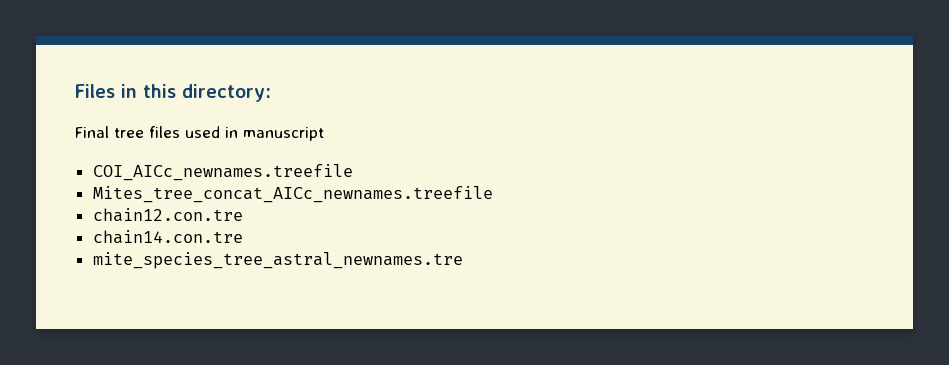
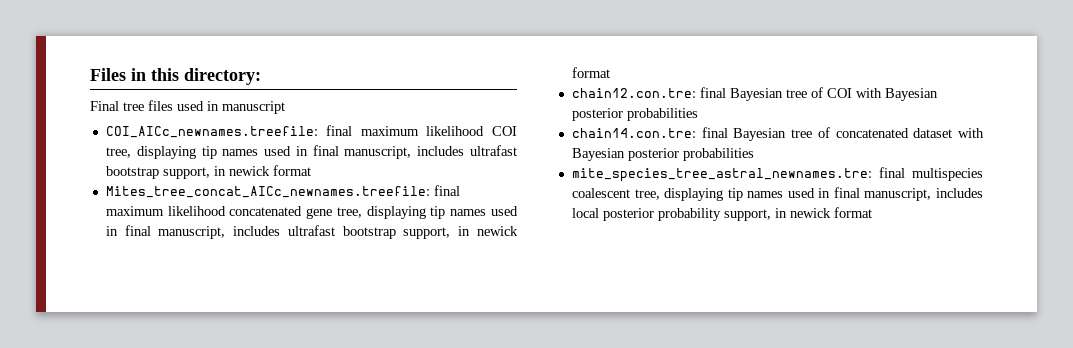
[92,164,353,181] [92,186,493,203] [92,208,243,222] [92,230,243,244] [92,252,463,269] COI_AICc_newnames.treefile // Mites_tree_concat_AICc_newnames.treefile // chain12.con.tre // chain14.con.tre // mite_species_tree_astral_newnames.tre -> [105,125,517,138] [105,145,517,159] [105,165,311,179] [105,185,460,198] [105,206,519,219] [105,225,518,239] [571,67,610,78] [571,87,938,101] [571,108,698,121] [571,127,984,141] [571,148,754,161] [571,167,983,182] [571,187,984,201] [571,207,872,221] COI_AICc_newnames.treefile: final maximum likelihood COI tree, displaying tip names used in final manuscript, includes ultrafast bootstrap support, in newick format // Mites_tree_concat_AICc_newnames.treefile: final maximum likelihood concatenated gene tree, displaying tip names used in final manuscript, includes ultrafast bootstrap support, in newick format // chain12.con.tre: final Bayesian tree of COI with Bayesian posterior probabilities // chain14.con.tre: final Bayesian tree of concatenated dataset with Bayesian posterior probabilities // mite_species_tree_astral_newnames.tre: final multispecies coalescent tree, displaying tip names used in final manuscript, includes local posterior probability support, in newick format

